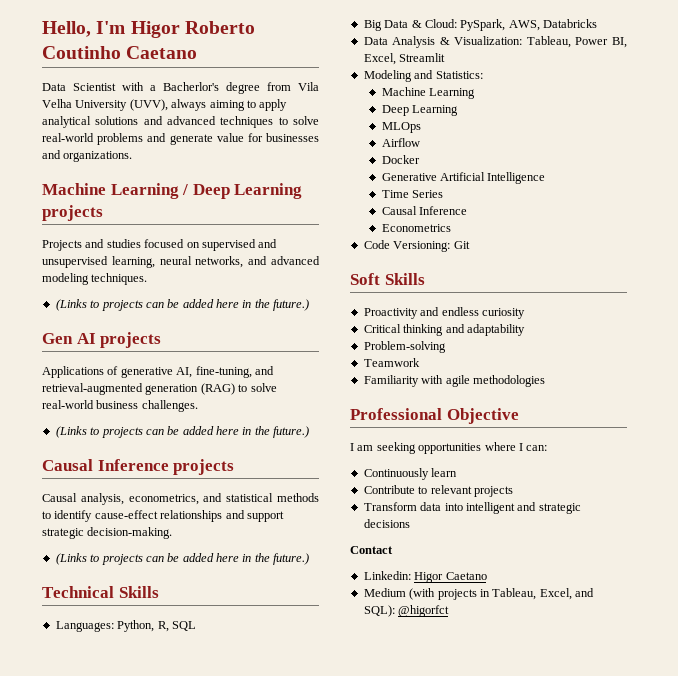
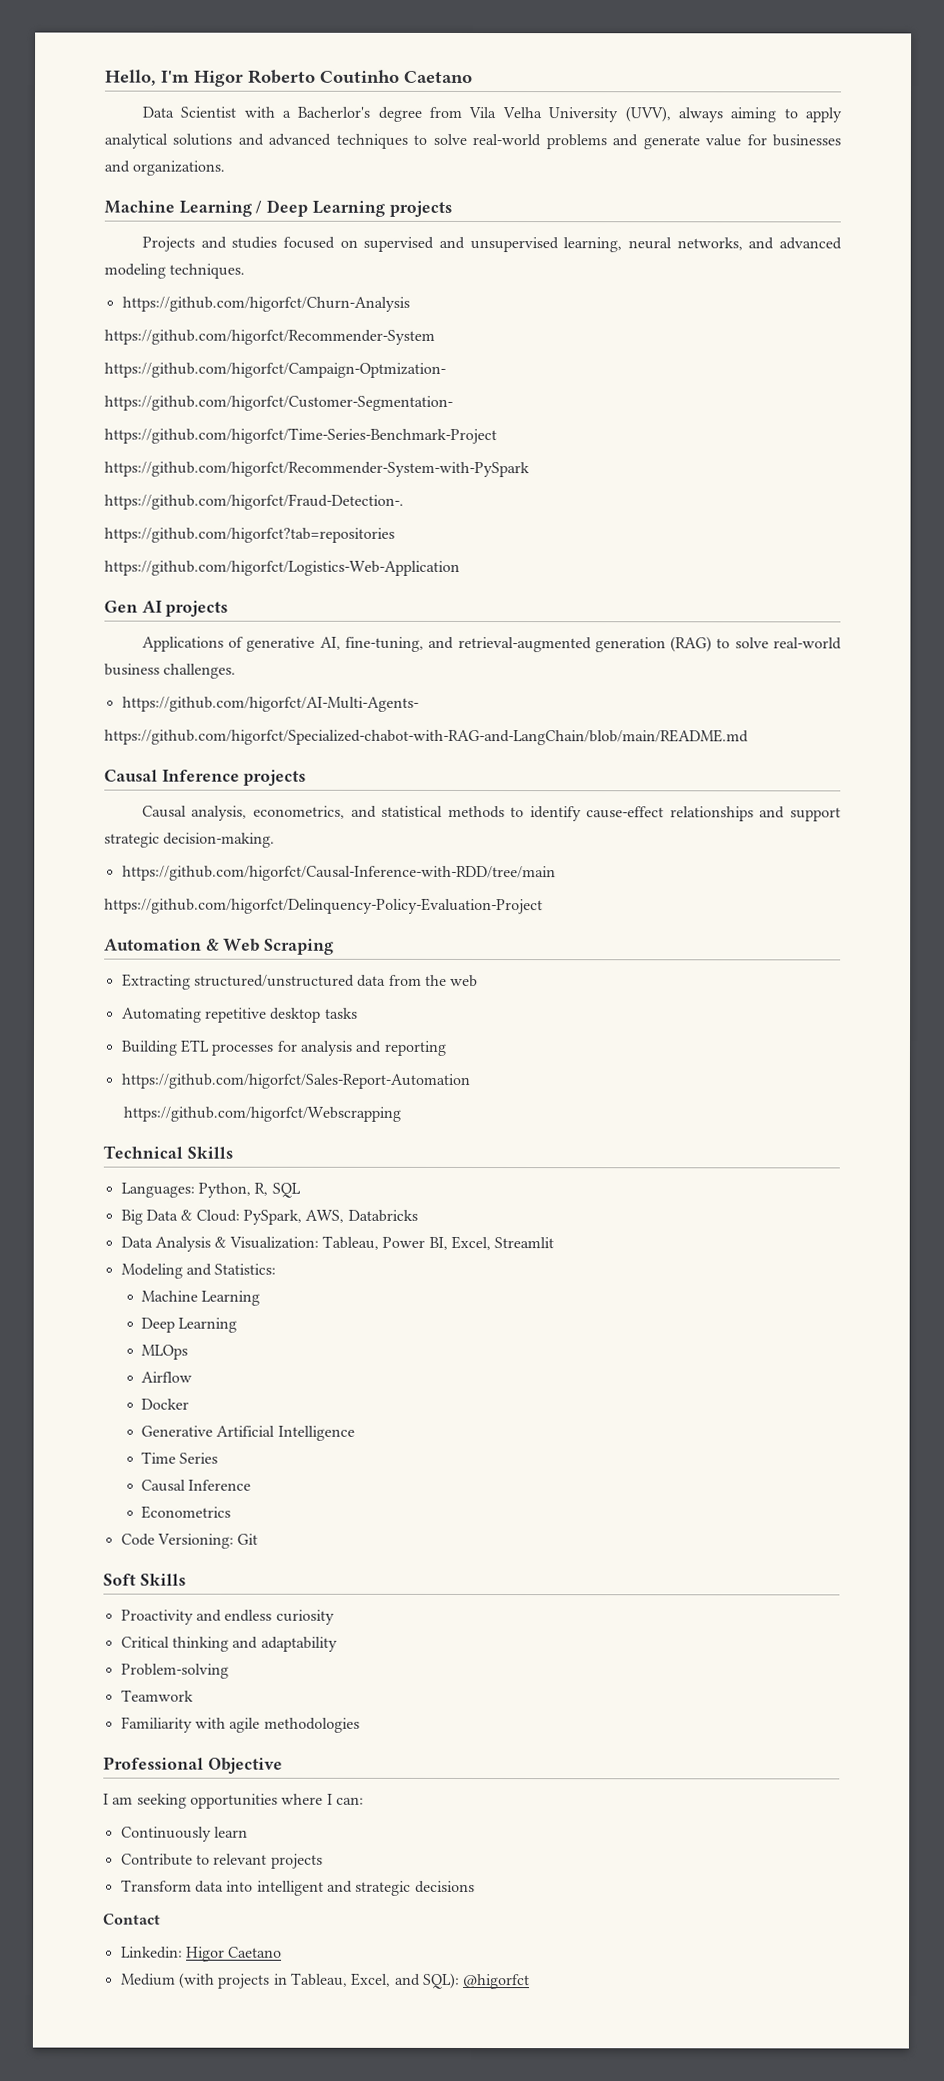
[55,299,310,311] (Links to projects can be added here in the future.) -> [121,296,410,312] [104,329,435,345] [104,362,446,378] [104,395,453,411] [104,427,497,445] [104,461,530,478] [104,493,404,510] [104,527,395,543] [104,560,460,576] https://github.com/higorfct/Churn-Analysis // https://github.com/higorfct/Recommender-System // https://github.com/higorfct/Campaign-Optmization- // https://github.com/higorfct/Customer-Segmentation- // https://github.com/higorfct/Time-Series-Benchmark-Project // https://github.com/higorfct/Recommender-System-with-PySpark // https://github.com/higorfct/Fraud-Detection-. // https://github.com/higorfct?tab=repositories // https://github.com/higorfct/Logistics-Web-Application
[55,426,310,438] (Links to projects can be added here in the future.) -> [121,696,419,712] [104,728,749,746] https://github.com/higorfct/AI-Multi-Agents- // https://github.com/higorfct/Specialized-chabot-with-RAG-and-LangChain/blob/main/README.md
[55,553,310,565] (Links to projects can be added here in the future.) -> [121,865,556,882] [104,897,543,915] [104,938,335,955] [121,973,479,990] [121,1007,358,1023] [120,1039,446,1056] [120,1073,470,1089] [123,1106,402,1122] https://github.com/higorfct/Causal-Inference-with-RDD/tree/main // https://github.com/higorfct/Delinquency-Policy-Evaluation-Project // Automation & Web Scraping // Extracting structured/unstructured data from the web // Automating repetitive desktop tasks // Building ETL processes for analysis and reporting // https://github.com/higorfct/Sales-Report-Automation // https://github.com/higorfct/Webscrapping

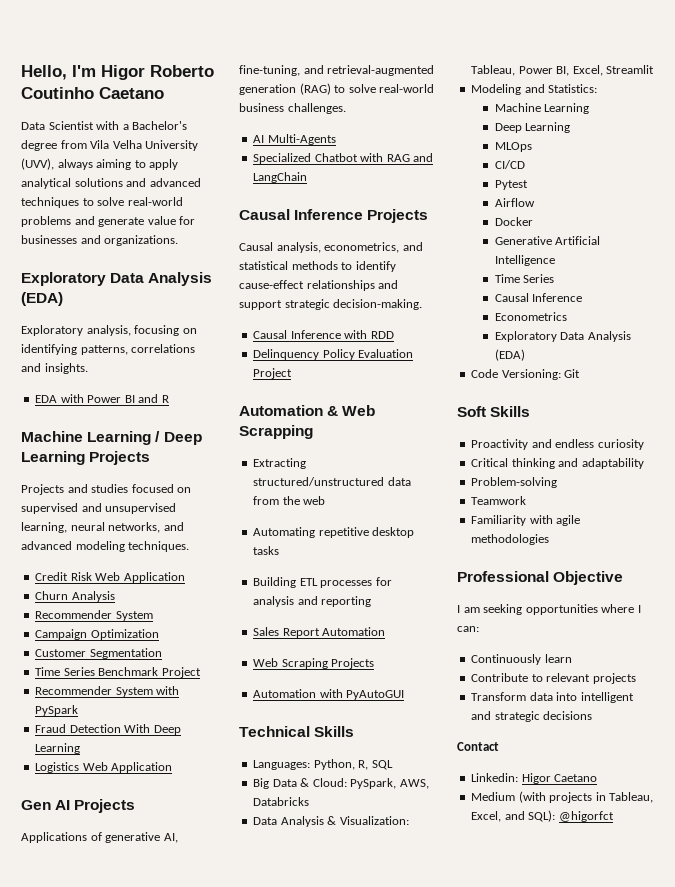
[297,106,371,118] Bacherlor's -> [132,121,188,130] Bachelor's
(226, 168) none -> [21,272,213,286] [21,292,63,306] [21,325,197,336] [21,344,196,355] [21,363,88,374] [35,394,169,403] // Exploratory Data Analysis (EDA) // Exploratory analysis, focusing on identifying patterns, correlations and insights. // EDA with Power BI and R
[388,200,452,217] projects -> [89,451,151,465] Projects
[121,296,410,312] [104,329,435,345] [104,362,446,378] [104,395,453,411] [104,427,497,445] [104,461,530,478] [104,493,404,510] [104,527,395,543] [104,560,460,576] https://github.com/higorfct/Churn-Analysis // https://github.com/higorfct/Recommender-System // https://github.com/higorfct/Campaign-Optmization- // https://github.com/higorfct/Customer-Segmentation- // https://github.com/higorfct/Time-Series-Benchmark-Project // https://github.com/higorfct/Recommender-System-with-PySpark // https://github.com/higorfct/Fraud-Detection-. // https://github.com/higorfct?tab=repositories // https://github.com/higorfct/Logistics-Web-Application -> [35,572,185,583] [35,591,115,602] [35,610,153,621] [35,629,159,640] [35,648,162,659] [35,667,201,678] [35,686,180,697] [35,705,79,716] [35,724,181,735] [35,743,81,754] [35,762,173,773] Credit Risk Web Application // Churn Analysis // Recommender System // Campaign Optimization // Customer Segmentation // Time Series Benchmark Project // Recommender System with PySpark // Fraud Detection With Deep Learning // Logistics Web Application
[165,600,229,617] projects -> [74,799,136,813] Projects
[121,696,419,712] [104,728,749,746] [104,769,307,786] https://github.com/higorfct/AI-Multi-Agents- // https://github.com/higorfct/Specialized-chabot-with-RAG-and-LangChain/blob/main/README.md // Causal Inference projects -> [253,134,336,145] [253,153,434,164] [253,172,308,183] [239,209,429,223] AI Multi-Agents // Specialized Chatbot with RAG and LangChain // Causal Inference Projects
[121,865,556,882] [104,897,543,915] https://github.com/higorfct/Causal-Inference-with-RDD/tree/main // https://github.com/higorfct/Delinquency-Policy-Evaluation-Project -> [253,330,394,339] [253,349,414,360] [253,368,293,379] Causal Inference with RDD // Delinquency Policy Evaluation Project
[264,938,335,955] Scraping -> [239,425,313,439] Scrapping
[120,1073,470,1089] [123,1106,402,1122] https://github.com/higorfct/Sales-Report-Automation // https://github.com/higorfct/Webscrapping -> [253,627,386,638] [253,658,375,669] [253,689,405,700] Sales Report Automation // Web Scraping Projects // Automation with PyAutoGUI
(189, 1352) none -> [494,160,525,169] [494,180,528,190] // CI/CD // Pytest
(232, 1512) none -> [494,331,631,342] [494,349,525,361] // Exploratory Data Analysis (EDA)

